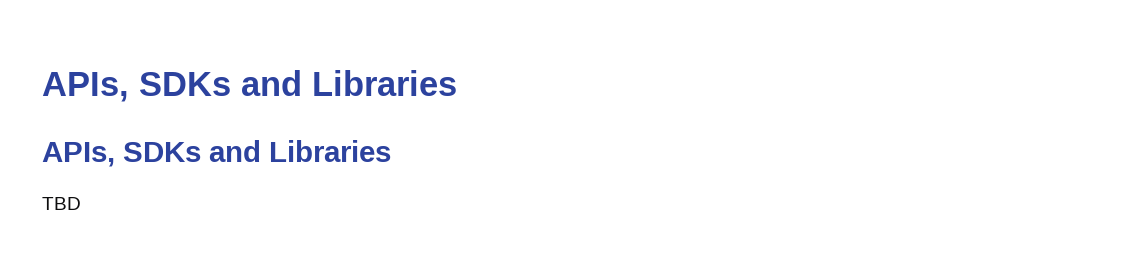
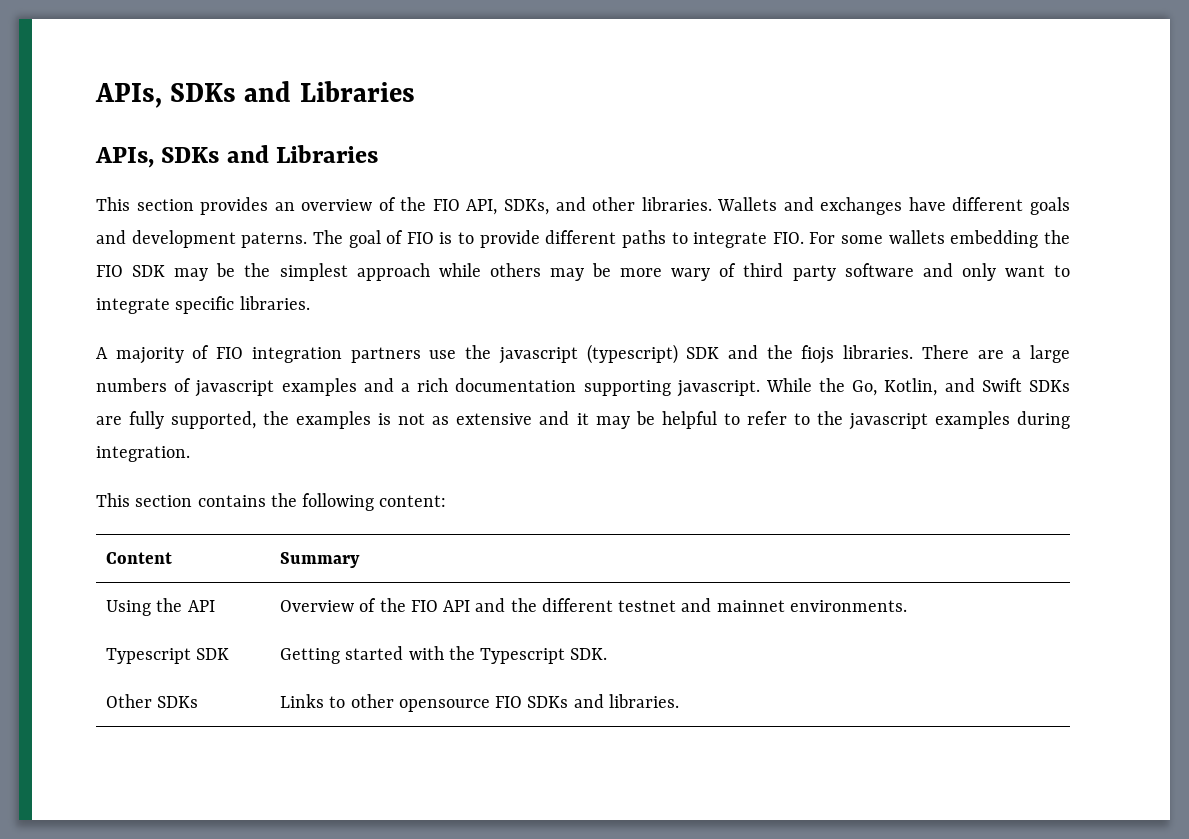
[42,197,81,210] TBD -> [96,197,1070,215] [96,230,1071,248] [96,263,1071,281] [96,296,310,314] [96,344,1070,364] [96,378,1070,397] [96,411,1070,430] [96,446,190,462] [96,493,447,511] [106,552,173,564] [280,552,361,568] [106,598,215,616] [280,598,907,612] [106,648,230,664] [280,646,608,664] [106,694,199,708] [280,694,679,712] This section provides an overview of the FIO API, SDKs, and other libraries. Wallets and exchanges have different goals and development paterns. The goal of FIO is to provide different paths to integrate FIO. For some wallets embedding the FIO SDK may be the simplest approach while others may be more wary of third party software and only want to integrate specific libraries. // A majority of FIO integration partners use the javascript (typescript) SDK and the fiojs libraries. There are a large numbers of javascript examples and a rich documentation supporting javascript. While the Go, Kotlin, and Swift SDKs are fully supported, the examples is not as extensive and it may be helpful to refer to the javascript examples during integration. // This section contains the following content: // Content | Summary // Using the API | Overview of the FIO API and the different testnet and mainnet environments. // Typescript SDK | Getting started with the Typescript SDK. // Other SDKs | Links to other opensource FIO SDKs and libraries.

